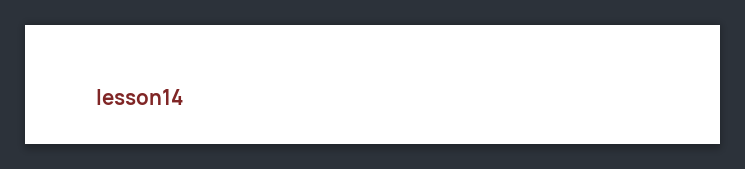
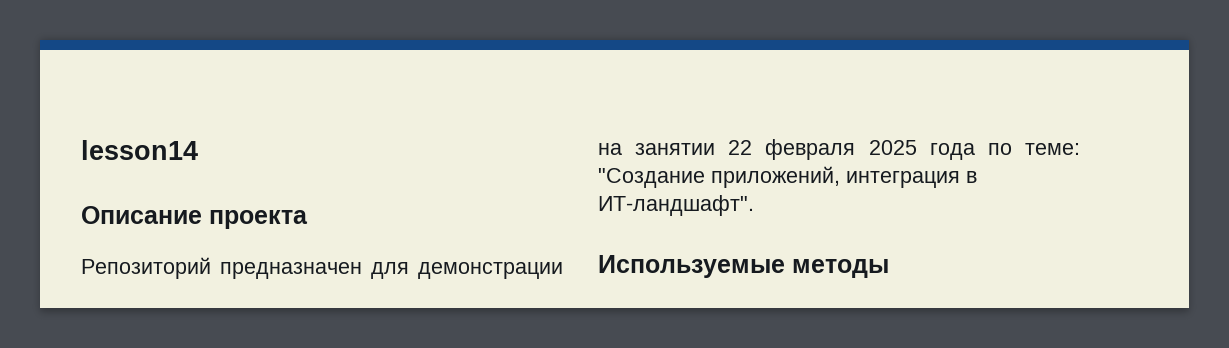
(183, 97) none -> [81,206,308,229] [81,257,563,279] [598,139,1080,160] [598,166,977,188] [598,195,754,216] [598,255,889,278] // Описание проекта // Репозиторий предназначен для демонстрации на занятии 22 февраля 2025 года по теме: "Создание приложений, интеграция в ИТ-ландшафт". // Используемые методы

